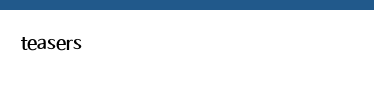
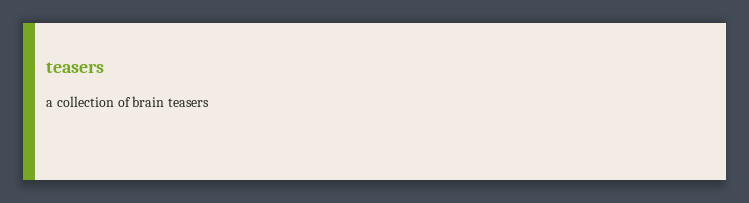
[21,37,82,51] teasers -> [46,62,104,73] [46,96,210,107] teasers // a collection of brain teasers

